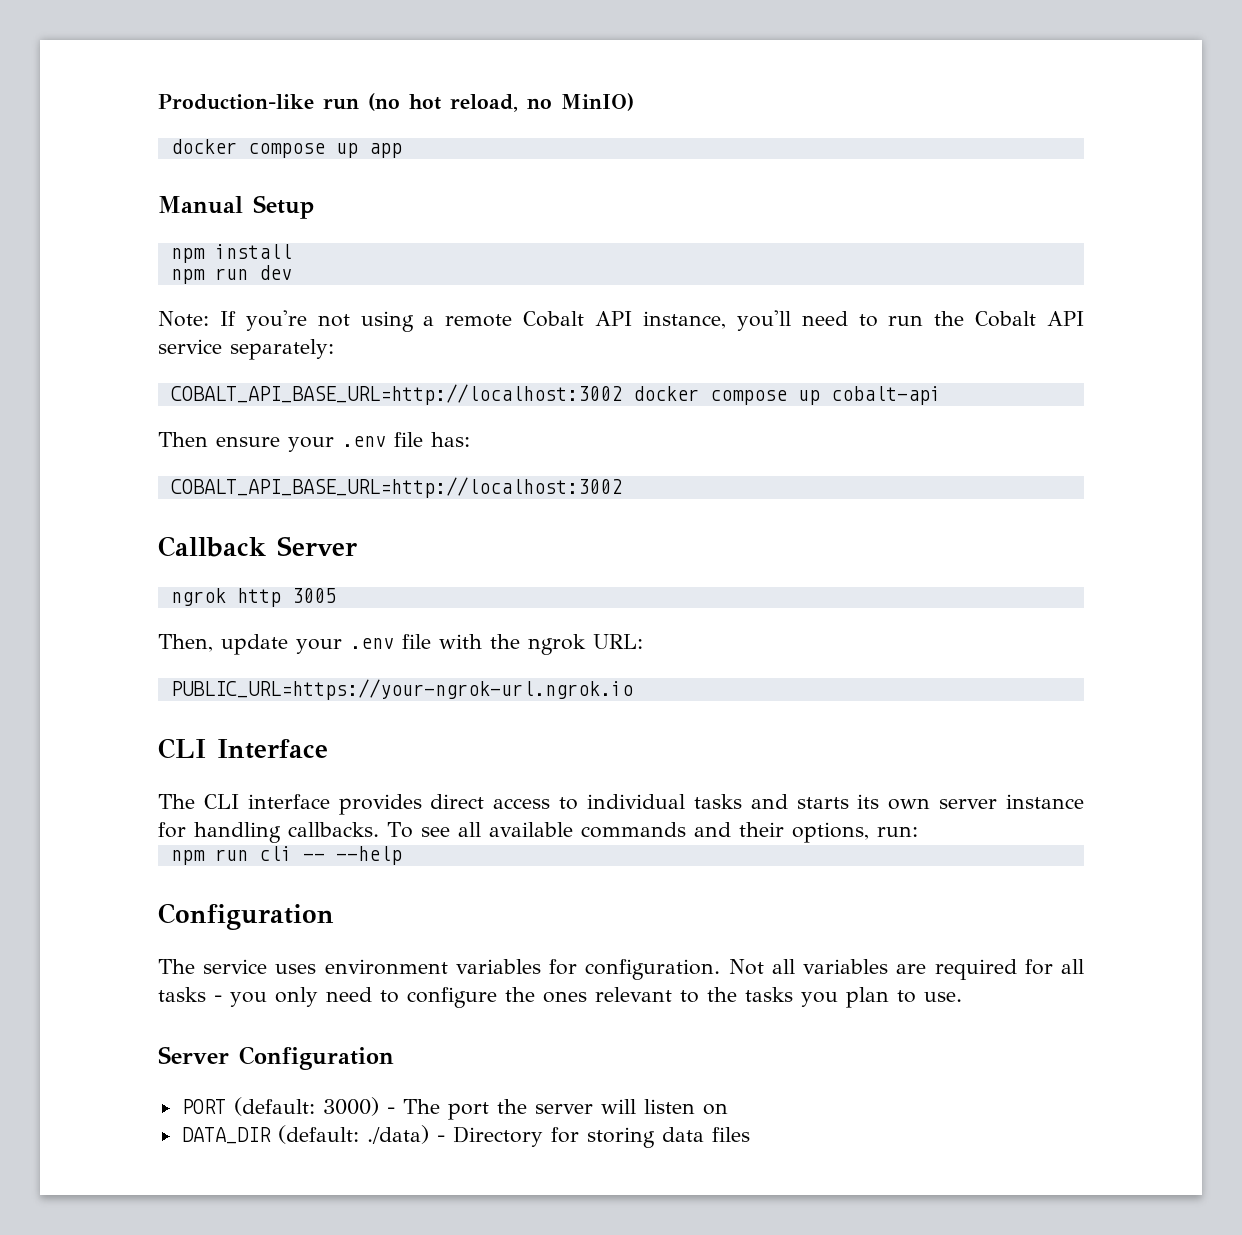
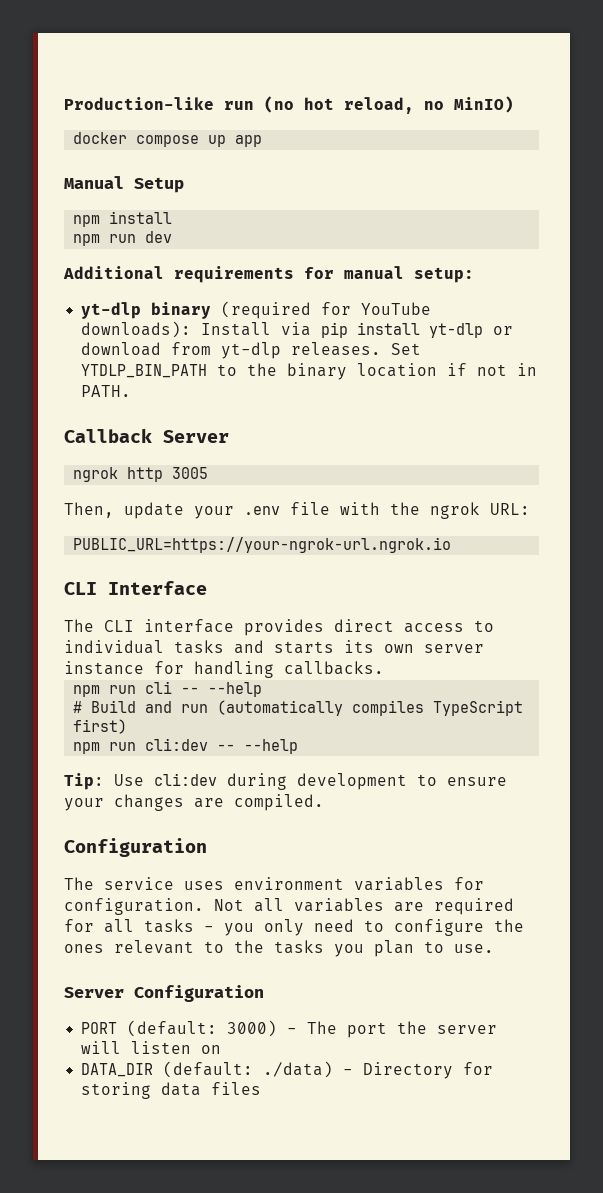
[158,310,1084,332] [158,339,334,360] [170,384,941,405] [158,432,470,452] [170,477,622,498] Note: If you're not using a remote Cobalt API instance, you'll need to run the Cobalt API service separately: // COBALT_API_BASE_URL=http://localhost:3002 docker compose up cobalt-api // Then ensure your .env file has: // COBALT_API_BASE_URL=http://localhost:3002 -> [63,266,474,283] [81,301,432,319] [81,321,514,338] [81,342,422,359] [81,363,538,380] [81,385,132,397] Additional requirements for manual setup: // yt-dlp binary (required for YouTube downloads): Install via pip install yt-dlp or download from yt-dlp releases. Set YTDLP_BIN_PATH to the binary location if not in PATH.
[387,822,918,843] To see all available commands and their options, run: -> (384, 668) none
(402, 855) none -> [73,700,524,716] [73,719,128,734] [73,738,299,754] [64,773,507,790] [64,794,324,811] // # Build and run (automatically compiles TypeScript first) // npm run cli:dev -- --help // Tip: Use cli:dev during development to ensure your changes are compiled.

